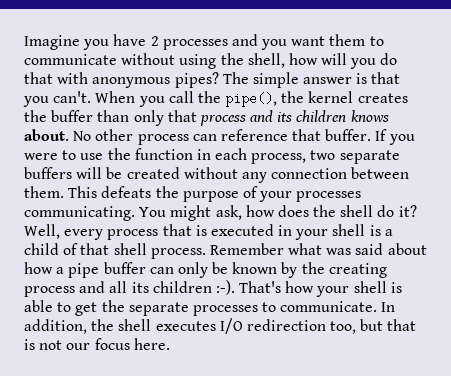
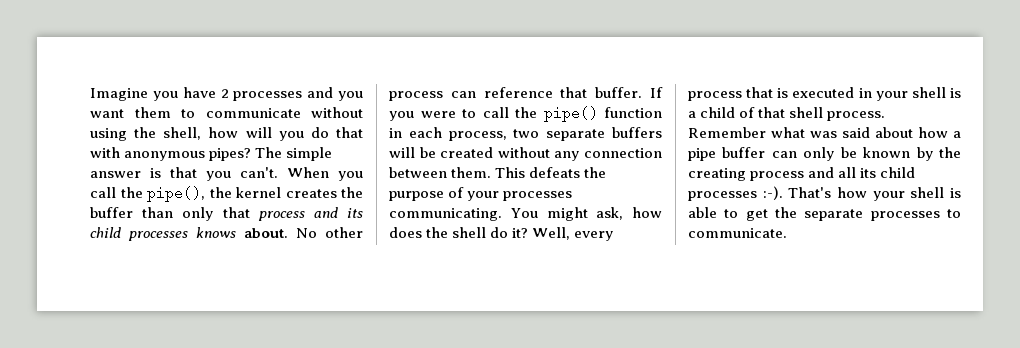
[296,110,347,122] children -> [90,227,188,241] child processes
[80,148,131,160] use the -> [482,106,598,122] call the pipe()
[152,281,212,293] children -> [880,167,916,178] [688,191,757,201] child processes
[381,302,396,312] [24,318,417,334] [24,338,170,350] In addition, the shell executes I/O redirection too, but that is not our focus here. -> (787, 233) none

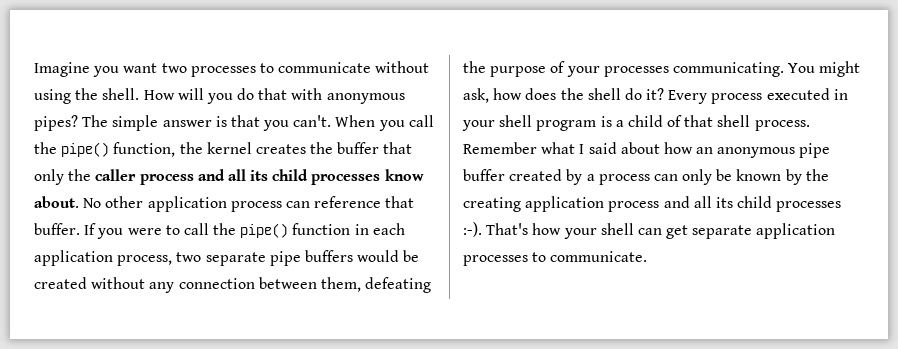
[182,87,363,101] [90,107,171,118] have 2 processes and you want them -> [123,63,256,77] want two processes
[163,127,239,140] shell, how -> [102,88,175,100] shell. How
[147,186,205,202] pipe(), -> [61,142,176,157] pipe() function,
[142,207,364,221] [90,227,236,241] than only that process and its child processes knows -> [383,142,413,154] [34,169,424,185] that only the caller process and all its child processes know
(363, 232) none -> [147,196,227,212] application
(442, 132) none -> [34,250,113,266] application
[612,127,662,138] [389,147,415,158] buffers will -> [269,250,400,266] pipe buffers would
[451,167,581,178] them. This defeats -> [320,277,432,293] them, defeating
[532,227,614,241] [688,87,789,101] Well, every process that is -> [668,90,763,104] Every process
(946, 92) none -> [536,120,597,131] program
[810,131,837,138] was -> [579,144,585,154] I
[953,131,961,138] [688,147,766,161] a pipe buffer -> [696,143,831,158] [463,169,650,185] an anonymous pipe buffer created by a process
(746, 174) none -> [525,196,605,212] application
[950,188,961,198] [688,207,864,221] is able to get the separate -> [637,223,836,239] can get separate application

